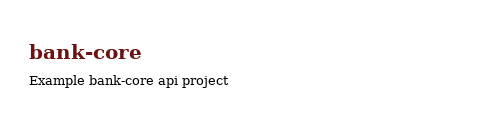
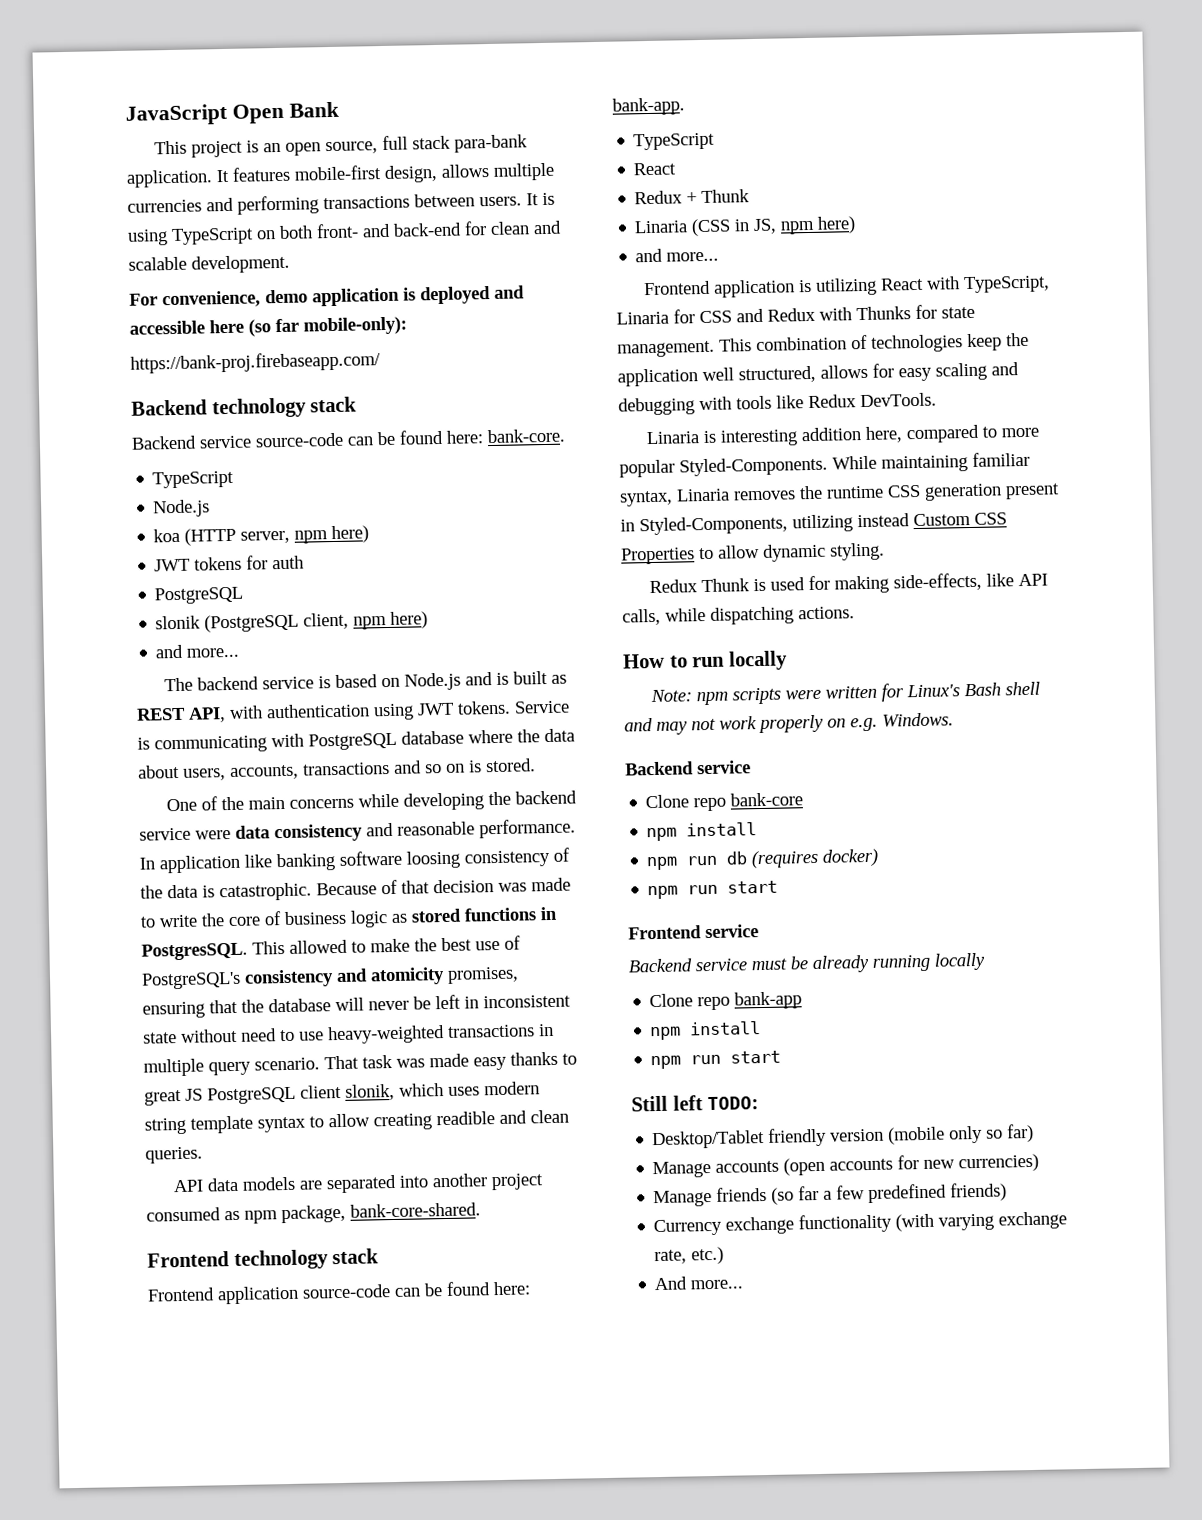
[29,44,142,59] [29,75,229,88] bank-core // Example bank-core api project -> [125,101,339,126] [153,134,528,158] [126,162,555,188] [127,192,555,215] [127,220,562,246] [128,254,290,274] [129,285,525,309] [129,316,407,337] [130,351,381,374] [131,396,358,419] [131,428,565,450] [152,470,235,489] [153,499,211,518] [153,525,370,546] [154,555,305,572] [154,586,244,605] [155,611,429,633] [155,644,240,659] [163,670,567,692] [136,700,570,723] [137,728,575,754] [138,758,536,781] [165,790,577,812] [139,818,576,843] [139,847,570,874] [140,877,571,902] [140,906,558,928] [141,935,521,961] [141,966,519,990] [142,994,571,1019] [143,1023,554,1045] [143,1051,577,1077] [144,1081,540,1106] [144,1109,569,1135] [145,1146,203,1164] [172,1173,544,1194] [146,1202,481,1224] [147,1248,380,1271] [147,1281,531,1305] [612,97,685,116] [633,132,716,151] [633,162,677,176] [634,189,751,205] [634,216,857,237] [635,248,720,263] [643,275,1050,298] [616,304,975,325] [617,332,1029,358] [617,362,1019,387] [618,392,937,416] [645,424,1039,447] [619,451,1030,478] [619,483,1060,507] [620,512,1007,536] [621,542,885,565] [648,572,1048,594] [622,606,855,626] [623,650,788,671] [649,681,1040,706] [624,712,954,735] [625,760,751,776] [645,792,804,812] [646,822,758,842] [646,848,880,871] [647,880,779,900] [628,924,759,940] [628,952,986,974] [649,991,803,1011] [650,1021,762,1041] [650,1050,782,1070] [631,1095,760,1112] [652,1123,1035,1150] [652,1153,1040,1179] [653,1182,1008,1208] [653,1211,1068,1237] [654,1246,725,1265] [654,1276,744,1291] JavaScript Open Bank // This project is an open source, full stack para-bank application. It features mobile-first design, allows multiple currencies and performing transactions between users. It is using TypeScript on both front- and back-end for clean and scalable development. // For convenience, demo application is deployed and accessible here (so far mobile-only): // https://bank-proj.firebaseapp.com/ // Backend technology stack // Backend service source-code can be found here: bank-core. // TypeScript // Node.js // koa (HTTP server, npm here) // JWT tokens for auth // PostgreSQL // slonik (PostgreSQL client, npm here) // and more... // The backend service is based on Node.js and is built as REST API, with authentication using JWT tokens. Service is communicating with PostgreSQL database where the data about users, accounts, transactions and so on is stored. // One of the main concerns while developing the backend service were data consistency and reasonable performance. In application like banking software loosing consistency of the data is catastrophic. Because of that decision was made to write the core of business logic as stored functions in PostgresSQL. This allowed to make the best use of PostgreSQL's consistency and atomicity promises, ensuring that the database will never be left in inconsistent state without need to use heavy-weighted transactions in multiple query scenario. That task was made easy thanks to great JS PostgreSQL client slonik, which uses modern string template syntax to allow creating readible and clean queries. // API data models are separated into another project consumed as npm package, bank-core-shared. // Frontend technology stack // Frontend application source-code can be found here: bank-app. // TypeScript // React // Redux + Thunk // Linaria (CSS in JS, npm here) // and more... // Frontend application is utilizing React with TypeScript, Linaria for CSS and Redux with Thunks for state management. This combination of technologies keep the application well structured, allows for easy scaling and debugging with tools like Redux DevTools. // Linaria is interesting addition here, compared to more popular Styled-Components. While maintaining familiar syntax, Linaria removes the runtime CSS generation present in Styled-Components, utilizing instead Custom CSS Properties to allow dynamic styling. // Redux Thunk is used for making side-effects, like API calls, while dispatching actions. // How to run locally // Note: npm scripts were written for Linux's Bash shell and may not work properly on e.g. Windows. // Backend service // Clone repo bank-core // npm install // npm run db (requires docker) // npm run start // Frontend service // Backend service must be already running locally // Clone repo bank-app // npm install // npm run start // Still left TODO: // Desktop/Tablet friendly version (mobile only so far) // Manage accounts (open accounts for new currencies) // Manage friends (so far a few predefined friends) // Currency exchange functionality (with varying exchange rate, etc.) // And more...

